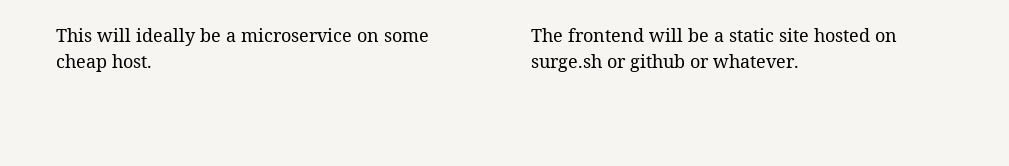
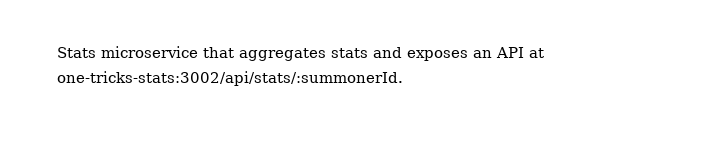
[56,28,429,46] [56,54,152,72] [531,28,897,42] [531,54,799,72] This will ideally be a microservice on some cheap host. // The frontend will be a static site hosted on surge.sh or github or whatever. -> [57,46,544,61] [57,71,403,86] Stats microservice that aggregates stats and exposes an API at one-tricks-stats:3002/api/stats/:summonerId.

